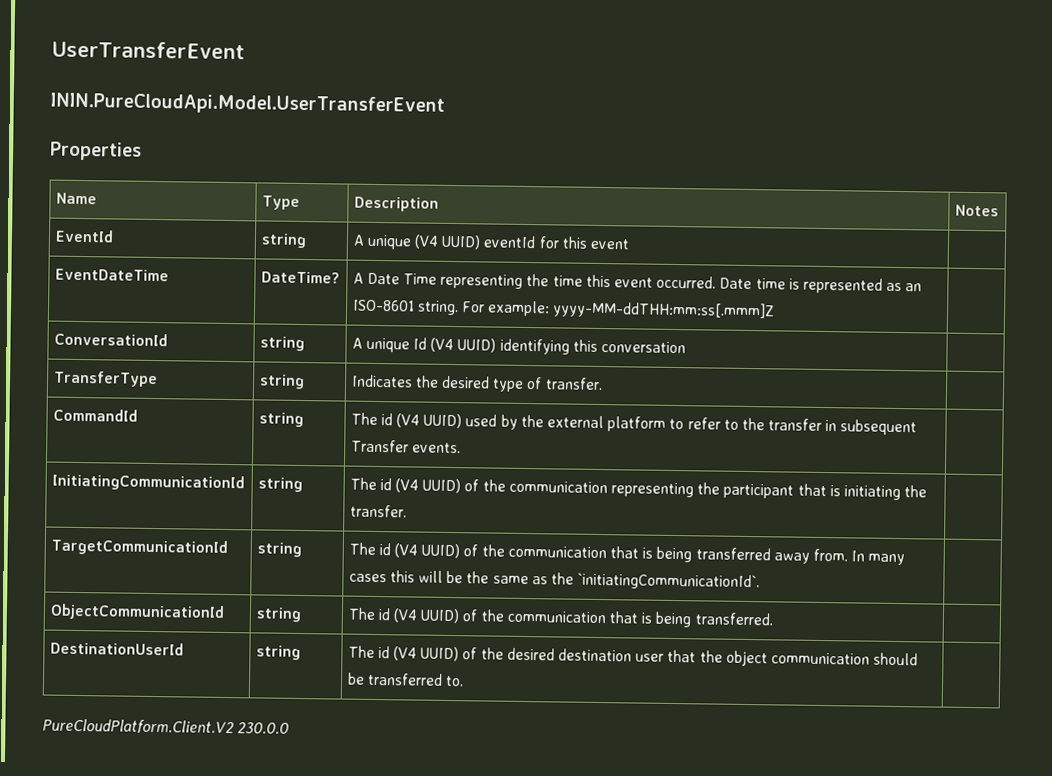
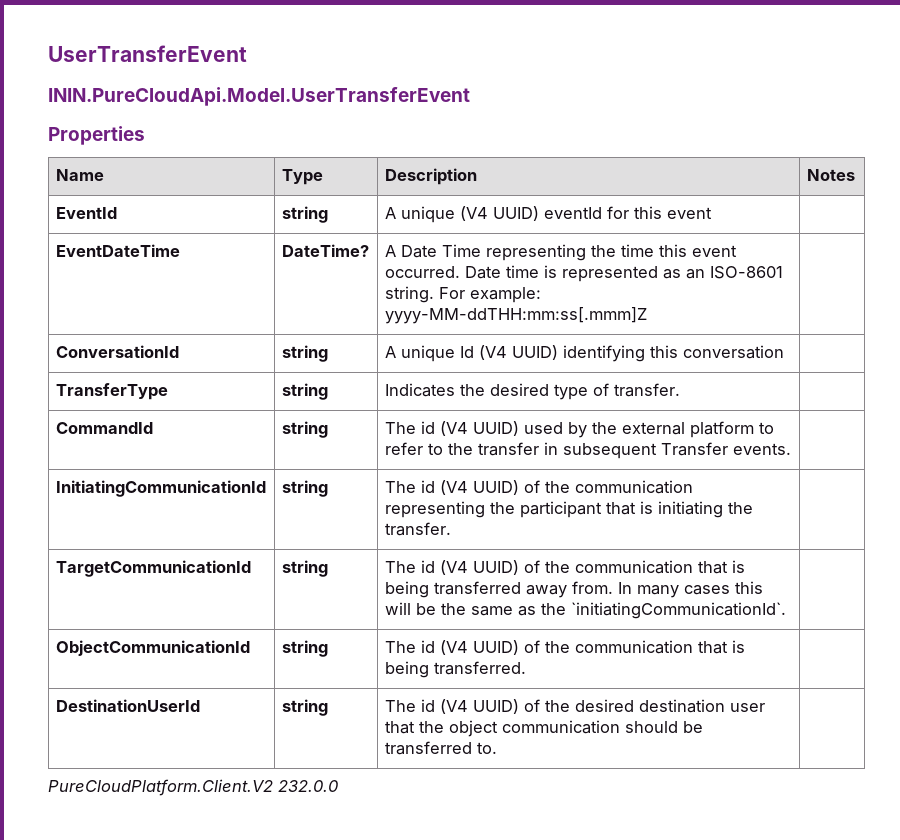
[237,722,290,735] 230.0.0 -> [278,780,339,792] 232.0.0

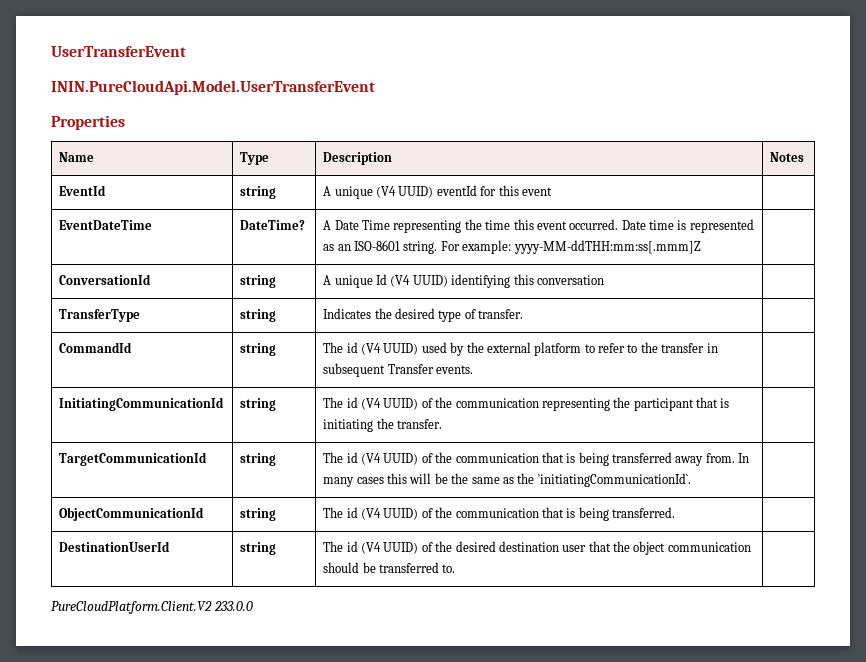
[278,780,339,792] 232.0.0 -> [213,601,253,611] 233.0.0

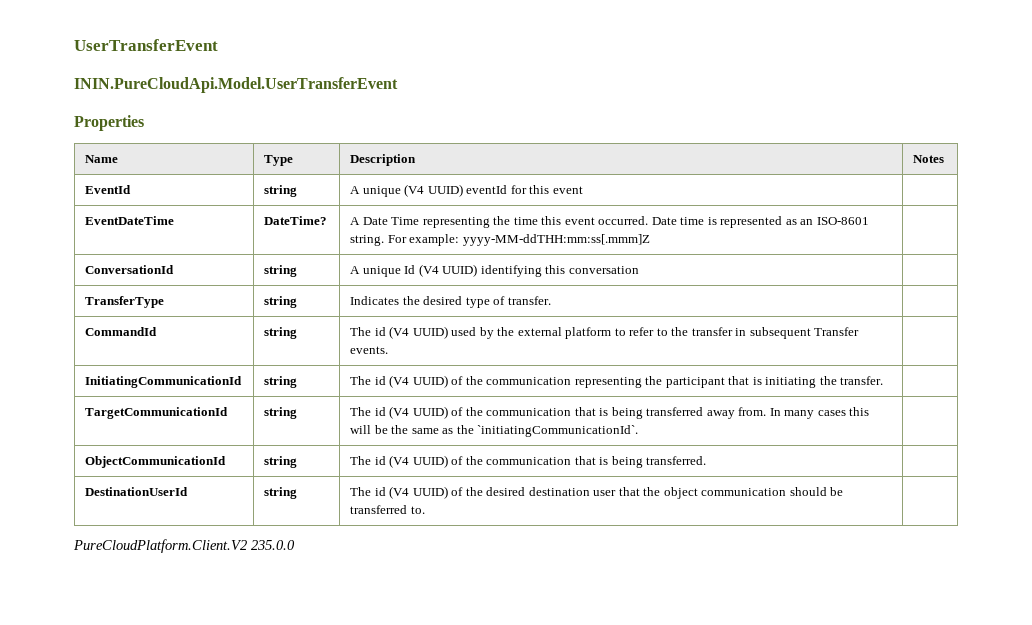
[213,601,253,611] 233.0.0 -> [251,540,295,550] 235.0.0

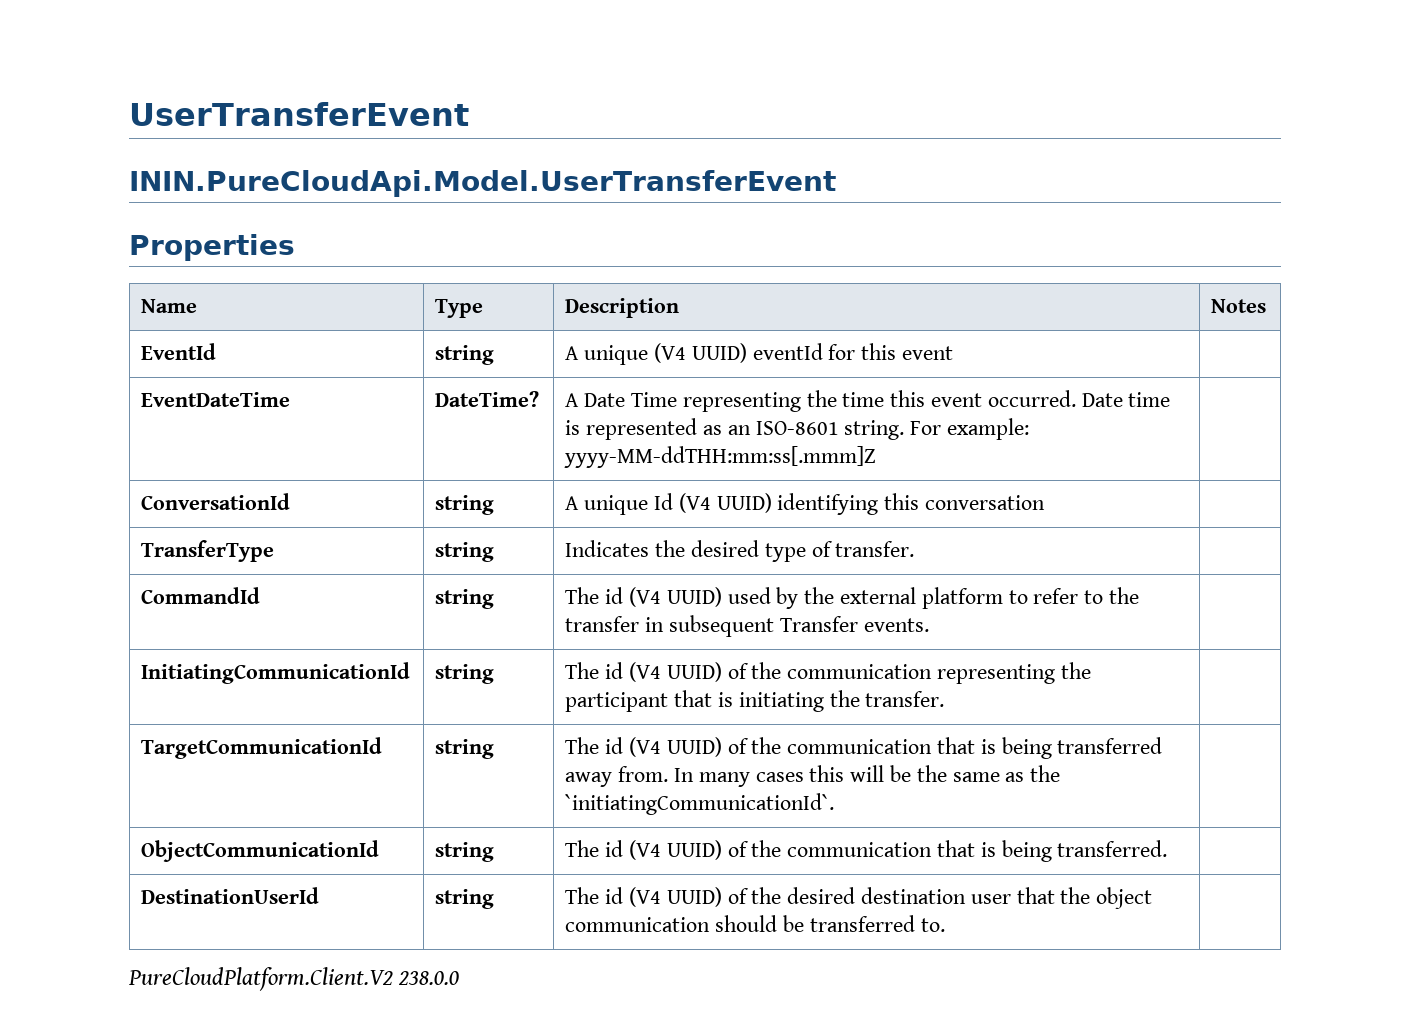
[251,540,295,550] 235.0.0 -> [398,971,460,985] 238.0.0

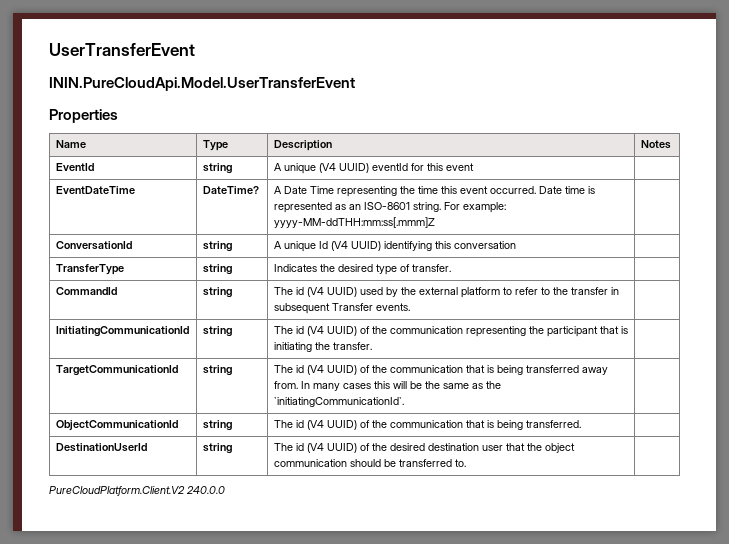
[398,971,460,985] 238.0.0 -> [186,486,225,494] 240.0.0

